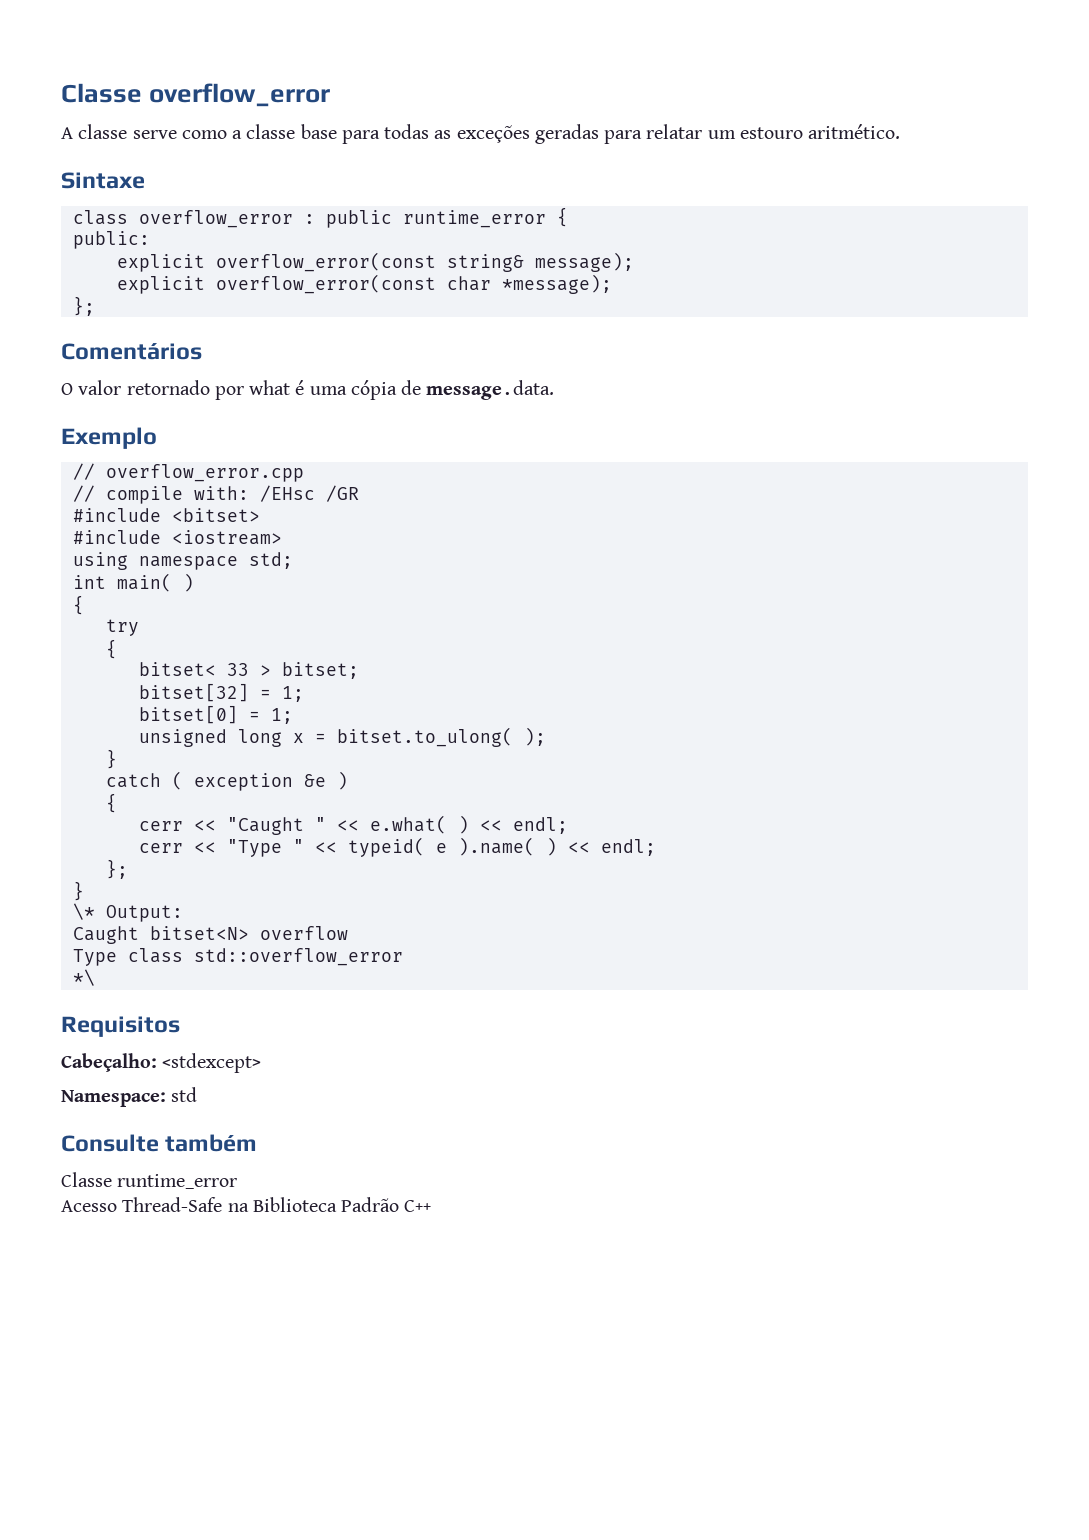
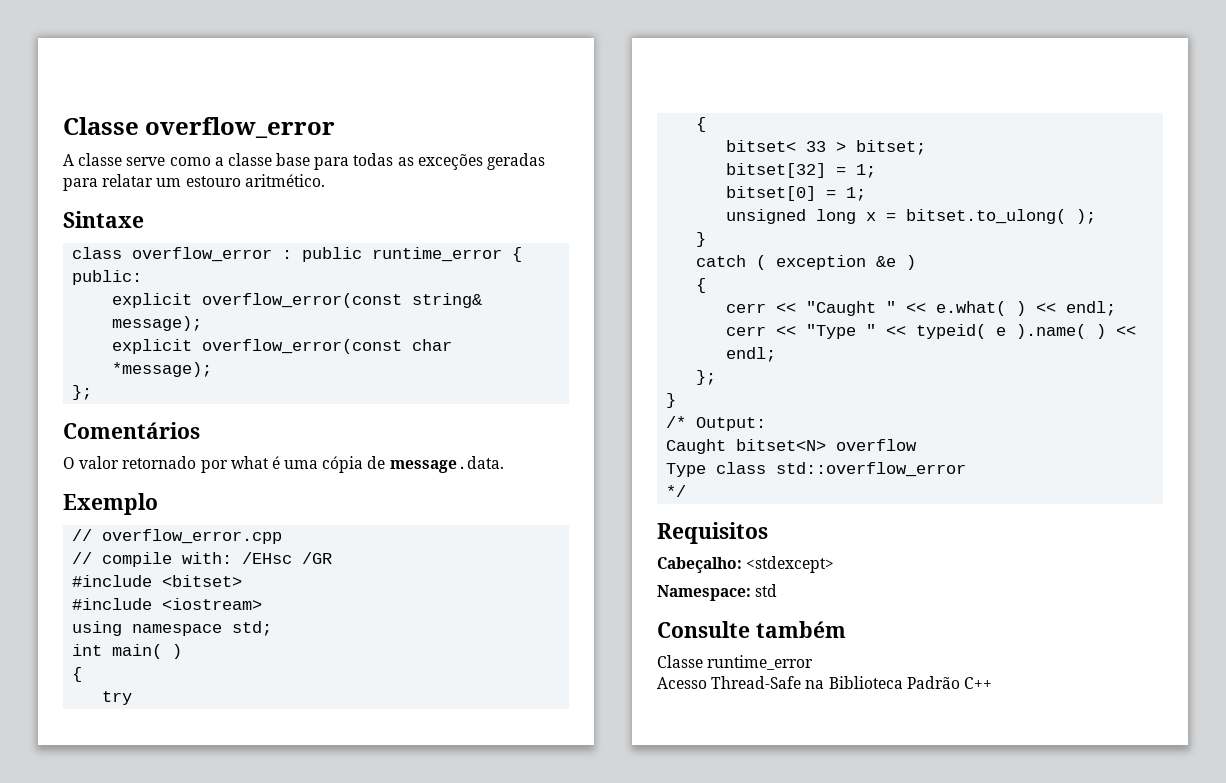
[72,903,95,920] \* -> [666,416,687,428] /*
[72,969,95,986] *\ -> [666,485,687,497] */

